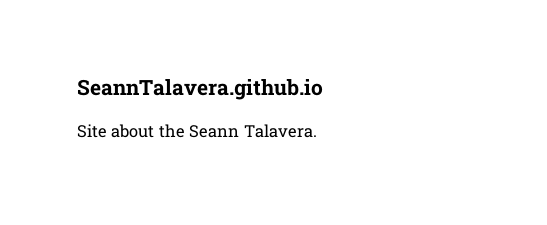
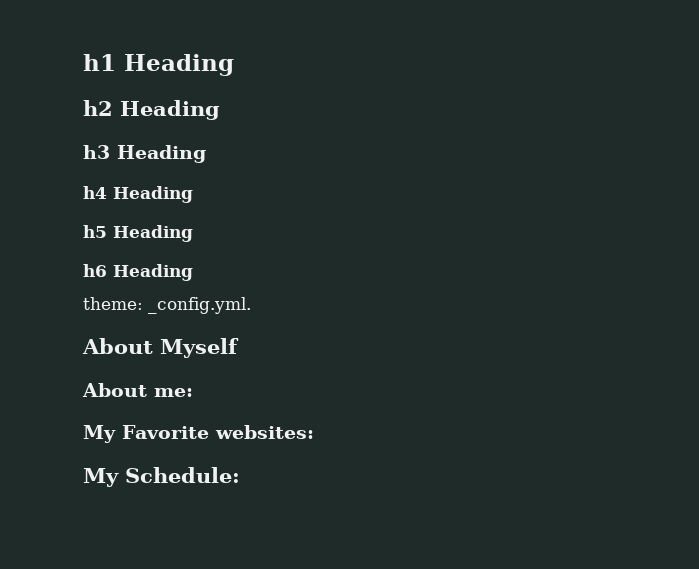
[77,79,323,100] [77,124,317,138] SeannTalavera.github.io // Site about the Seann Talavera. -> [83,54,234,76] [83,100,220,120] [83,145,206,163] [83,186,193,203] [83,225,193,242] [83,264,193,281] [83,297,251,314] [82,338,239,358] [82,383,193,397] [83,425,314,443] [83,467,240,487] h1 Heading // h2 Heading // h3 Heading // h4 Heading // h5 Heading // h6 Heading // theme: _config.yml. // About Myself // About me: // My Favorite websites: // My Schedule:

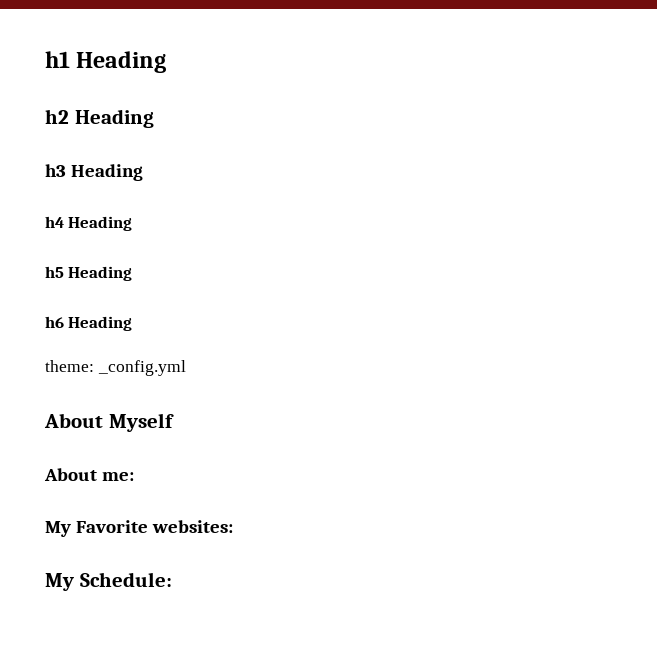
[148,297,251,314] _config.yml. -> [97,360,186,376] _config.yml

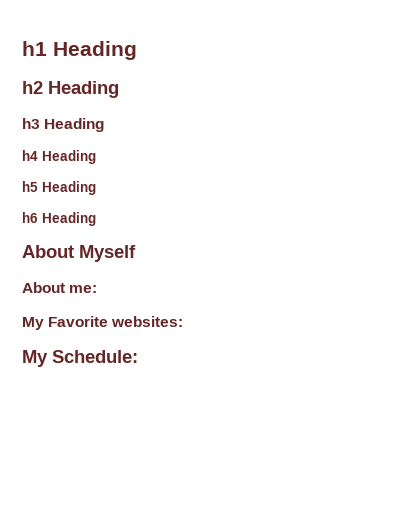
[45,360,186,376] // theme: _config.yml -> (96, 219) none

